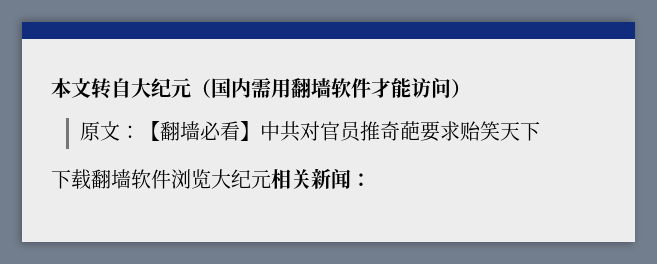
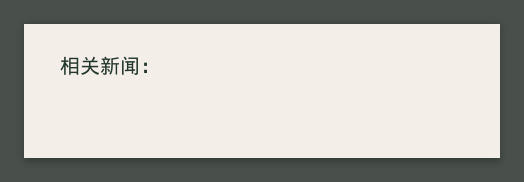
[51,77,471,99] [80,121,541,142] [51,169,271,190] 本文转自大纪元（国内需用翻墙软件才能访问） // 原文：【翻墙必看】中共对官员推奇葩要求贻笑天下 // 下载翻墙软件浏览大纪元 -> (60, 65) none

